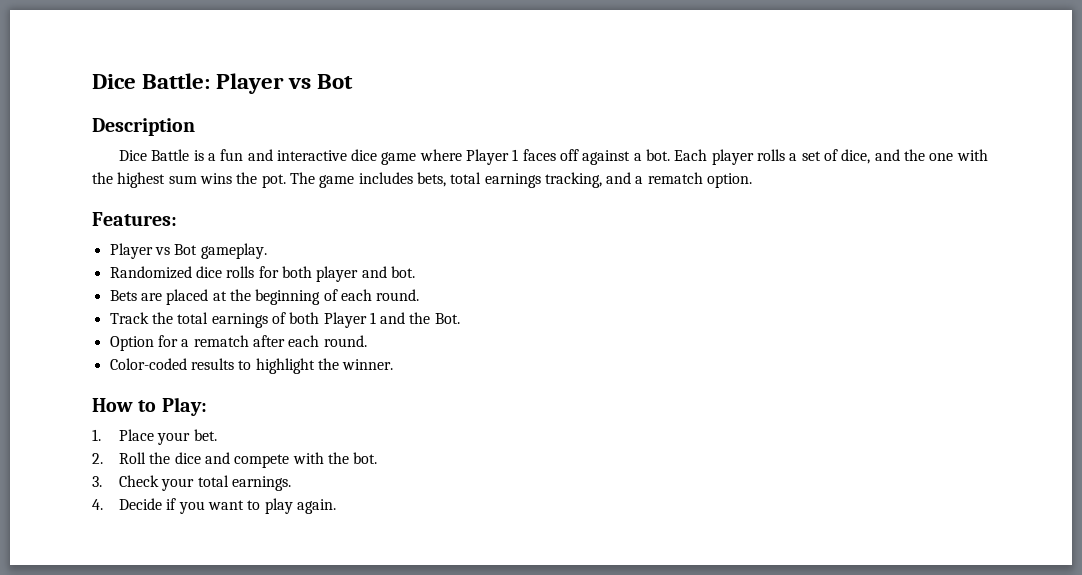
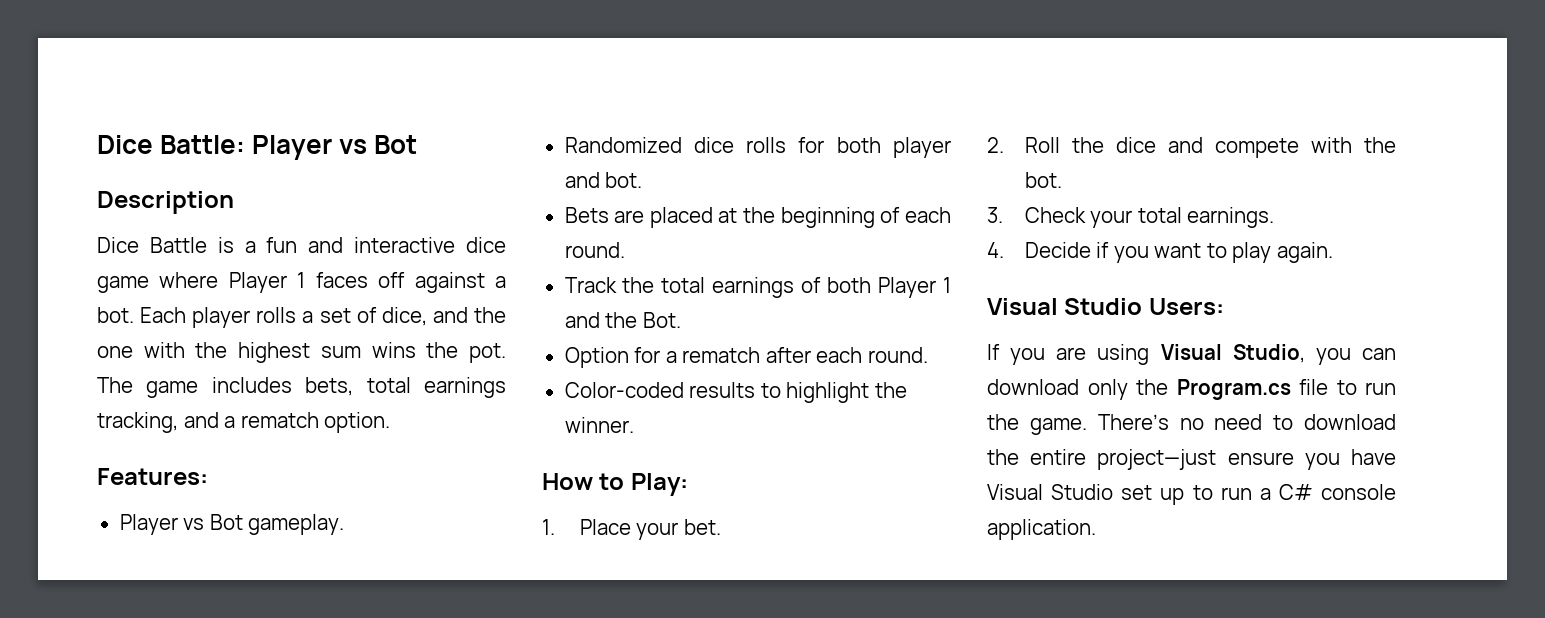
(336, 506) none -> [987,298,1224,315] [987,344,1396,365] [987,379,1396,400] [987,414,1396,435] [987,449,1396,470] [987,484,1396,505] [987,519,1096,540] // Visual Studio Users: // If you are using Visual Studio, you can download only the Program.cs file to run the game. There’s no need to download the entire project—just ensure you have Visual Studio set up to run a C# console application.

